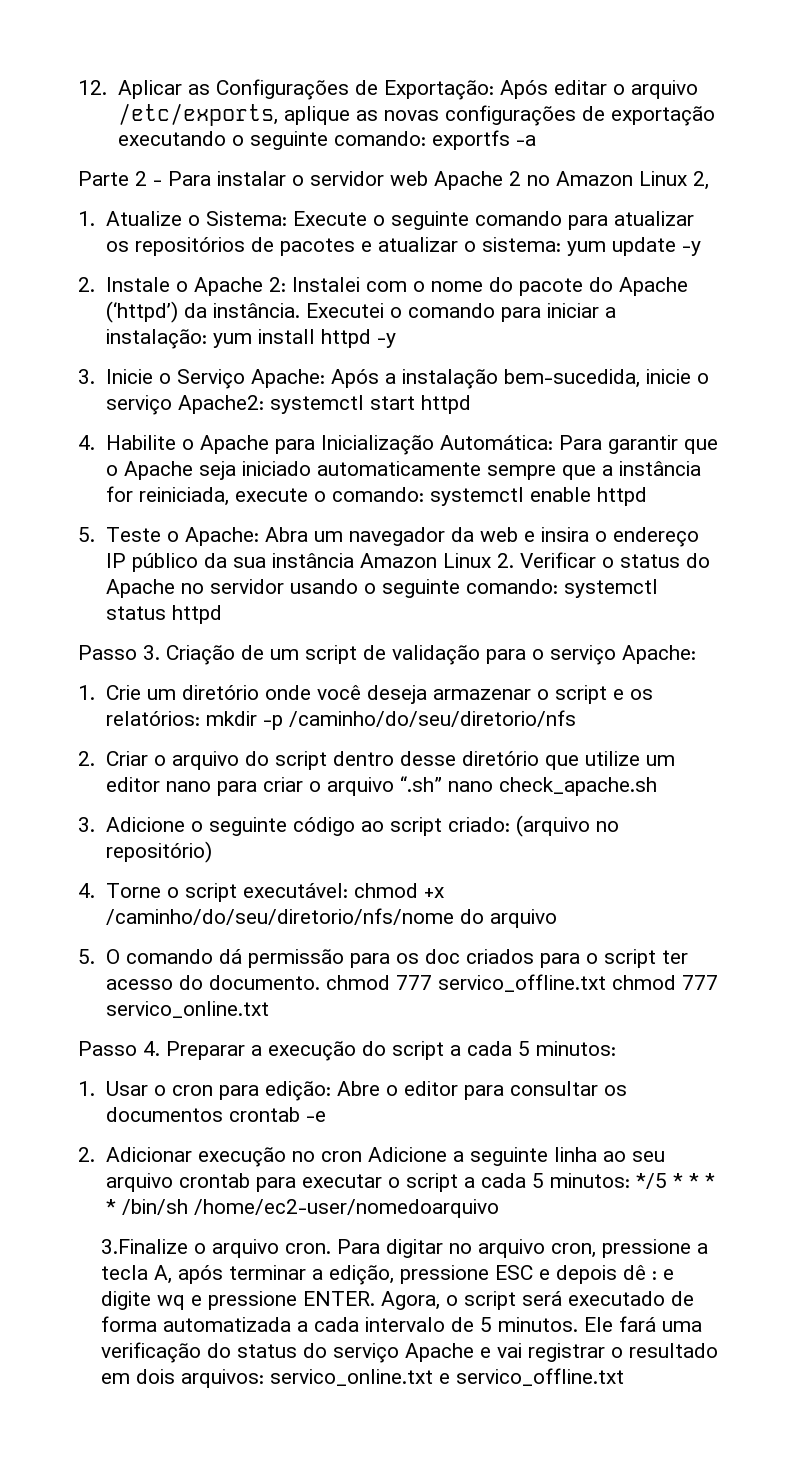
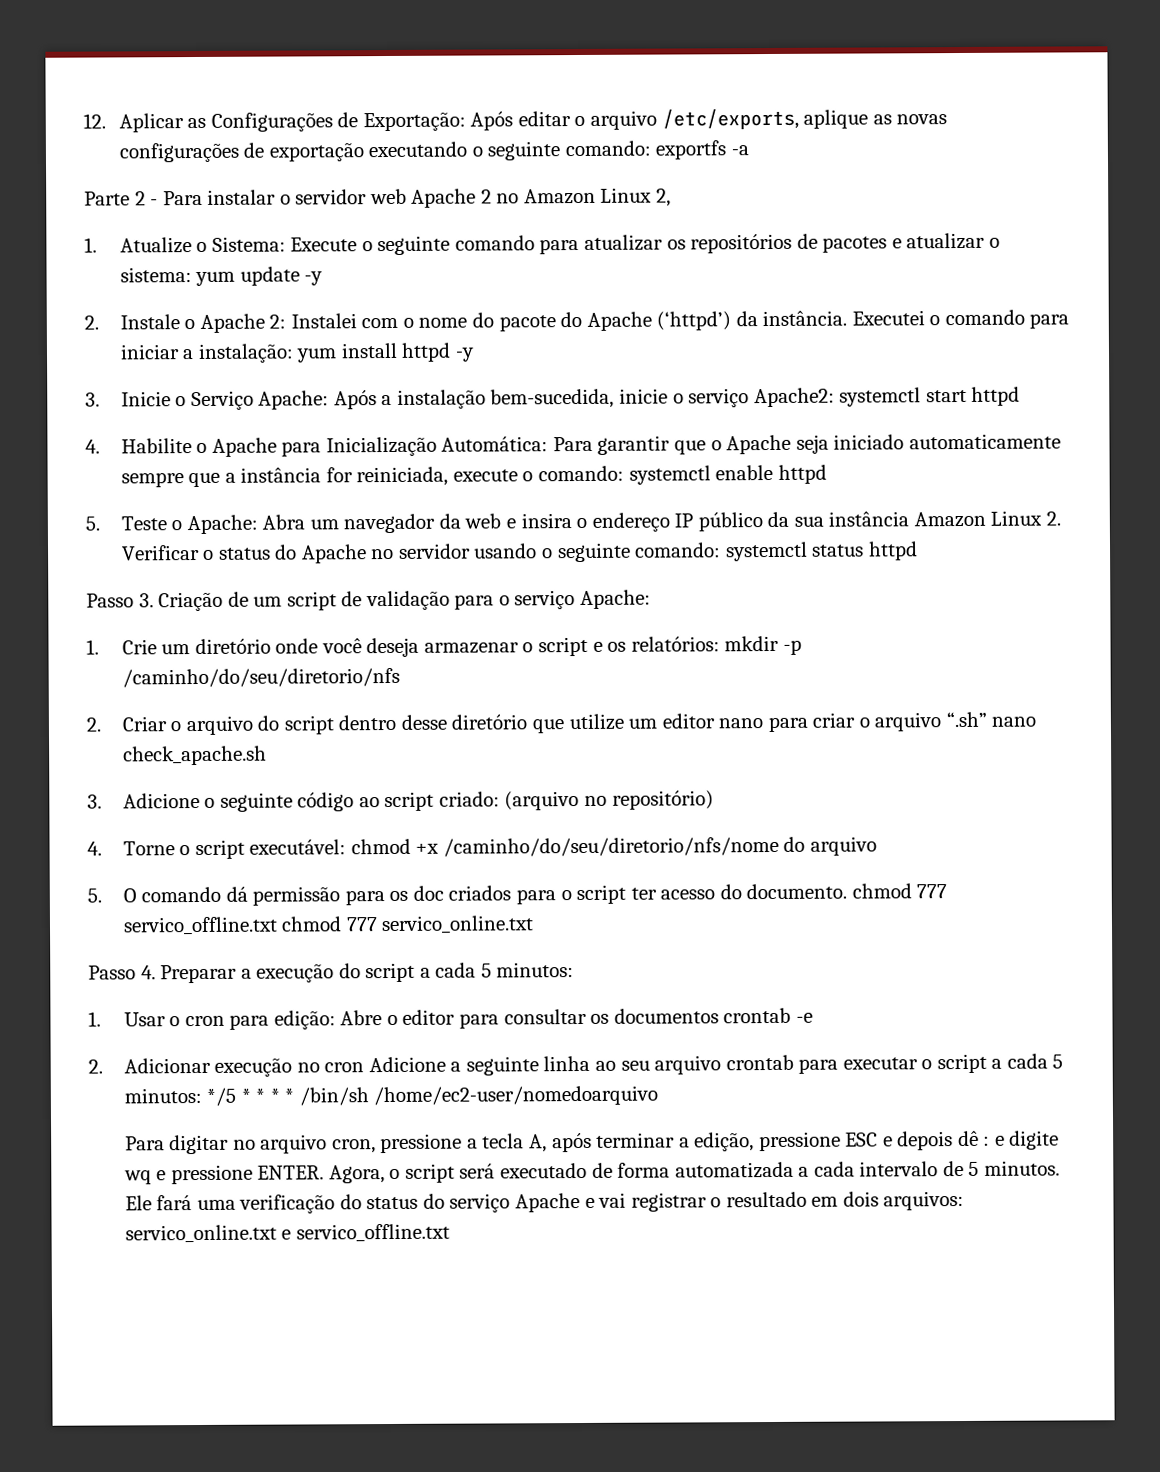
[101,1239,332,1258] 3.Finalize o arquivo cron. -> (659, 1096) none

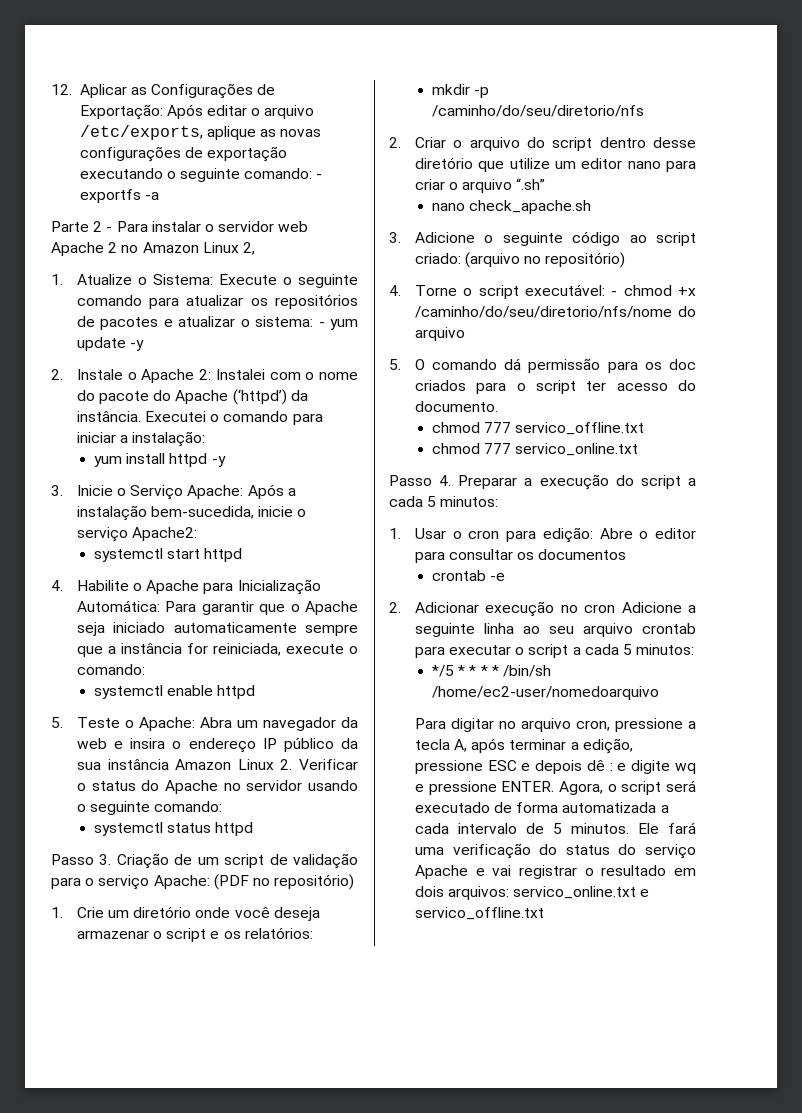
(651, 148) none -> [316,174,323,179] -
(192, 275) none -> [318,322,325,327] -
(294, 353) none -> (206, 439) //
(835, 397) none -> (198, 534) //
(624, 473) none -> (145, 669) //
(722, 550) none -> (223, 806) //
(651, 599) none -> [213,874,355,890] (PDF no repositório)
(720, 644) none -> (313, 933) //
(987, 719) none -> (546, 184) //
(347, 847) none -> [611,291,618,296] -
(848, 891) none -> (498, 406) //
(278, 925) none -> (645, 428) //
(719, 1016) none -> (627, 554) //
(202, 1095) none -> (695, 649) //

